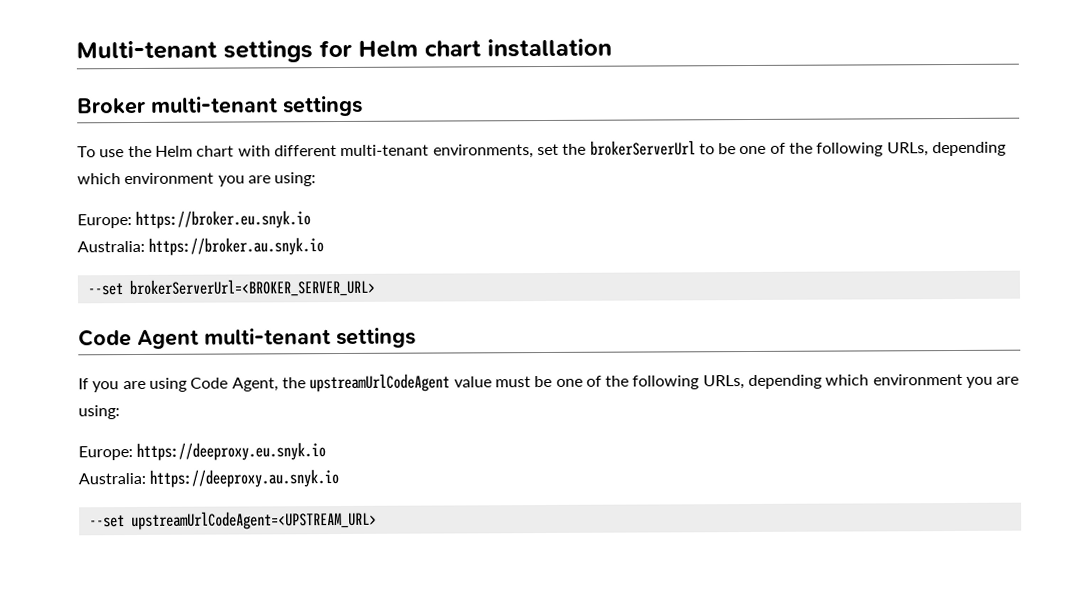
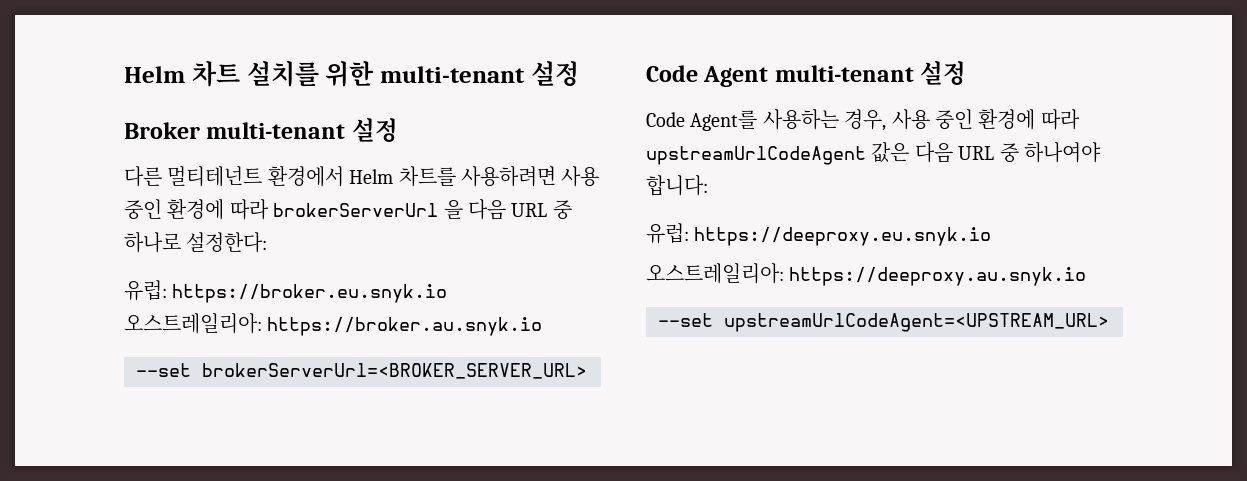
[76,38,612,63] [77,95,363,117] [77,140,1007,159] [77,172,317,187] [77,214,132,229] Multi-tenant settings for Helm chart installation // Broker multi-tenant settings // To use the Helm chart with different multi-tenant environments, set the brokerServerUrl to be one of the following URLs, depending which environment you are using: // Europe: -> [124,61,579,87] [124,118,398,142] [124,166,600,187] [124,199,572,220] [124,232,268,253] [124,280,167,301] Helm 차트 설치를 위한 multi-tenant 설정 // Broker multi-tenant 설정 // 다른 멀티테넌트 환경에서 Helm 차트를 사용하려면 사용 중인 환경에 따라 brokerServerUrl 을 다음 URL 중 하나로 설정한다: // 유럽:
[77,240,145,253] Australia: -> [124,313,262,334] 오스트레일리아:
[336,327,416,349] [78,373,1020,393] [78,405,120,420] [78,446,133,461] settings // If you are using Code Agent, the upstreamUrlCodeAgent value must be one of the following URLs, depending which environment you are using: // Europe: -> [920,61,967,85] [646,109,1080,131] [646,142,1101,165] [646,175,708,196] [646,223,689,244] 설정 // Code Agent를 사용하는 경우, 사용 중인 환경에 따라 upstreamUrlCodeAgent 값은 다음 URL 중 하나여야 합니다: // 유럽:
[78,472,146,485] Australia: -> [646,263,784,284] 오스트레일리아:

